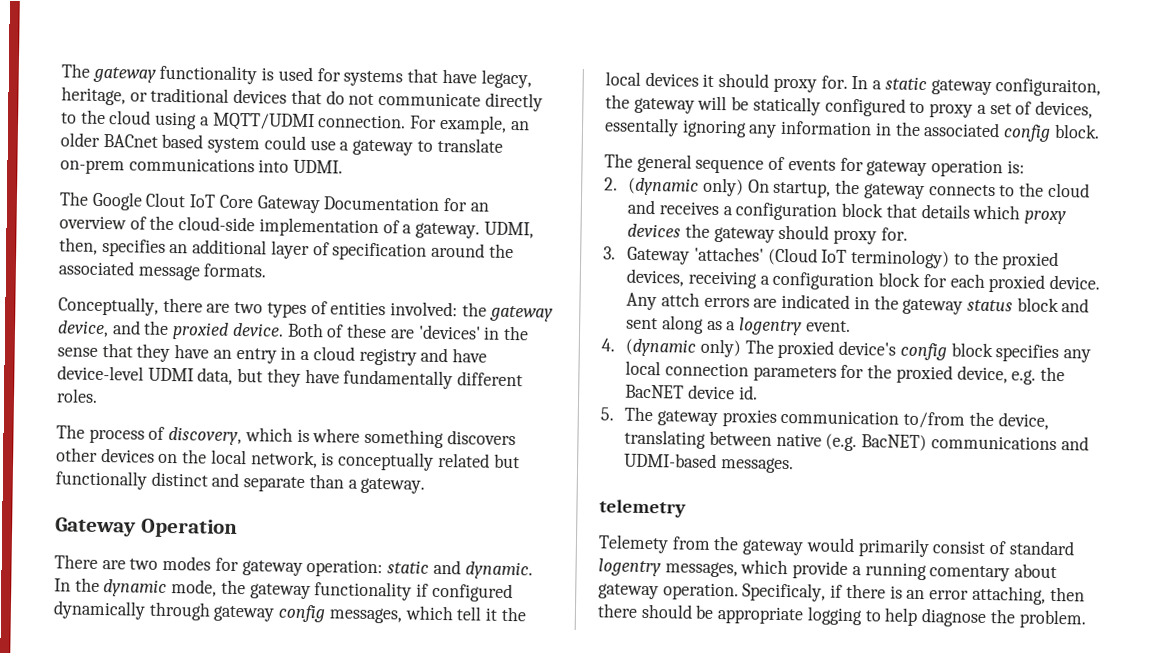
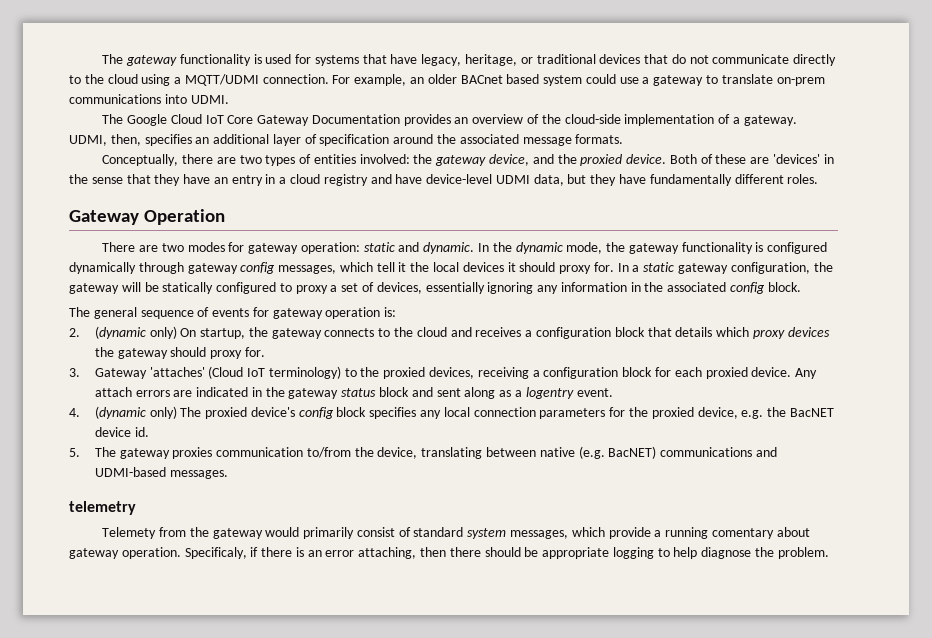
[145,192,187,208] Clout -> [170,114,202,124] Cloud
[443,198,468,212] for -> [403,114,451,126] provides
[56,424,516,449] [56,447,520,471] [55,470,426,494] // The process of discovery, which is where something discovers other devices on the local network, is conceptually related but functionally distinct and separate than a gateway. -> (819, 179) none
[416,583,430,597] if -> [755,242,764,252] is
[995,78,1102,97] configuraiton, -> [730,262,810,274] configuration,
[604,117,679,137] essentally -> [425,282,485,294] essentially
[660,292,700,307] attch -> [94,387,132,397] attach
[598,558,661,577] logentry -> [467,528,507,539] system

